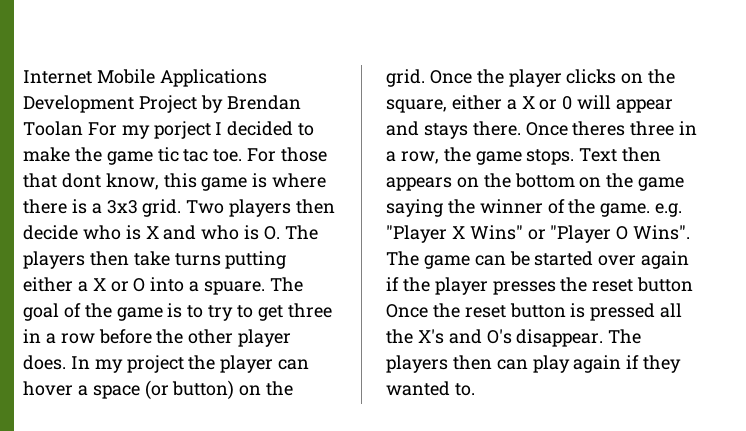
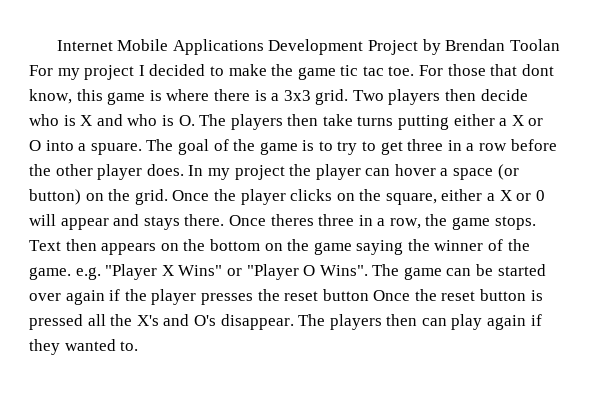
[153,121,211,139] porject -> [84,65,135,80] project

